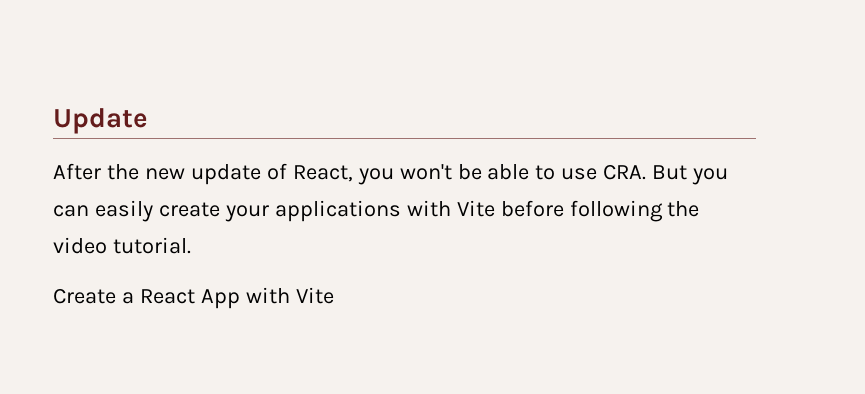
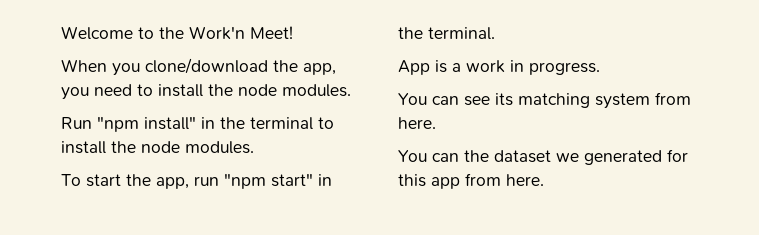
[53,108,148,134] [53,163,729,185] [53,200,700,222] [53,237,191,254] [53,287,334,309] Update // After the new update of React, you won't be able to use CRA. But you can easily create your applications with Vite before following the video tutorial. // Create a React App with Vite -> [61,26,293,40] [61,58,336,76] [61,84,351,100] [61,116,334,132] [61,141,254,154] [61,173,332,189] [398,27,495,40] [398,60,600,75] [398,92,691,109] [398,117,436,129] [398,149,688,165] [398,173,544,189] Welcome to the Work'n Meet! // When you clone/download the app, you need to install the node modules. // Run "npm install" in the terminal to install the node modules. // To start the app, run "npm start" in the terminal. // App is a work in progress. // You can see its matching system from here. // You can the dataset we generated for this app from here.

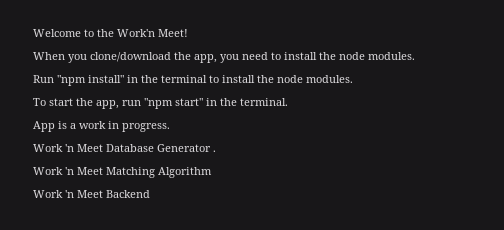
[398,92,691,109] [398,117,436,129] [398,149,688,165] [398,173,544,189] You can see its matching system from here. // You can the dataset we generated for this app from here. -> [33,144,216,152] [33,167,212,178] [33,190,150,198] Work 'n Meet Database Generator . // Work 'n Meet Matching Algorithm // Work 'n Meet Backend

